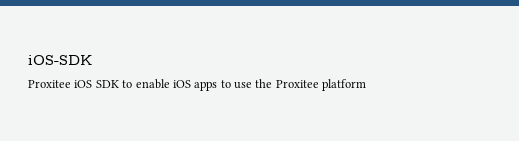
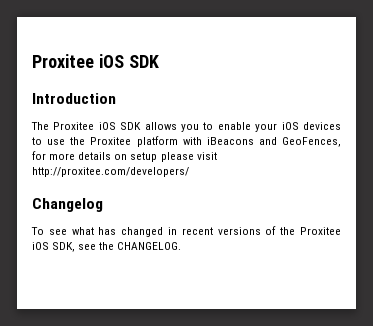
[28,55,92,65] [28,79,218,91] iOS-SDK // Proxitee iOS SDK to enable iOS apps -> [32,54,159,68] [32,93,116,104] [31,122,341,132] Proxitee iOS SDK // Introduction // The Proxitee iOS SDK allows you to enable your iOS devices
(367, 85) none -> [182,137,341,147] [32,151,217,162] [32,167,189,177] [32,198,103,212] [31,226,342,237] [32,242,182,252] with iBeacons and GeoFences, for more details on setup please visit http://proxitee.com/developers/ // Changelog // To see what has changed in recent versions of the Proxitee iOS SDK, see the CHANGELOG.

